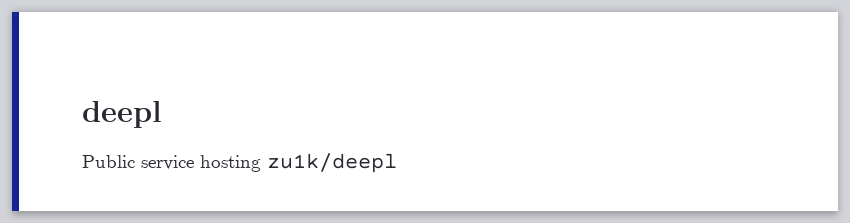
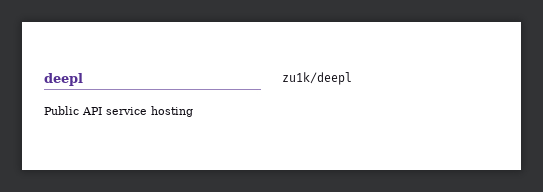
(135, 161) none -> [82,107,102,115] API

